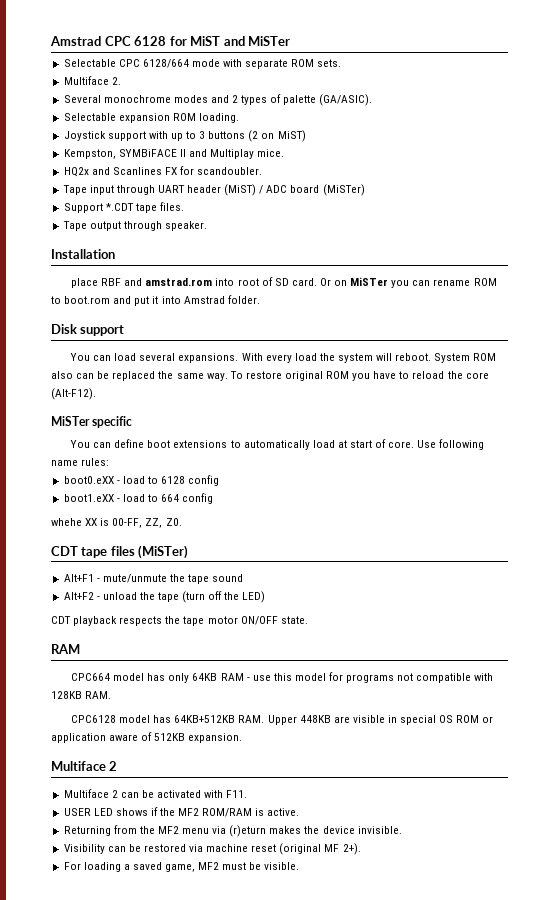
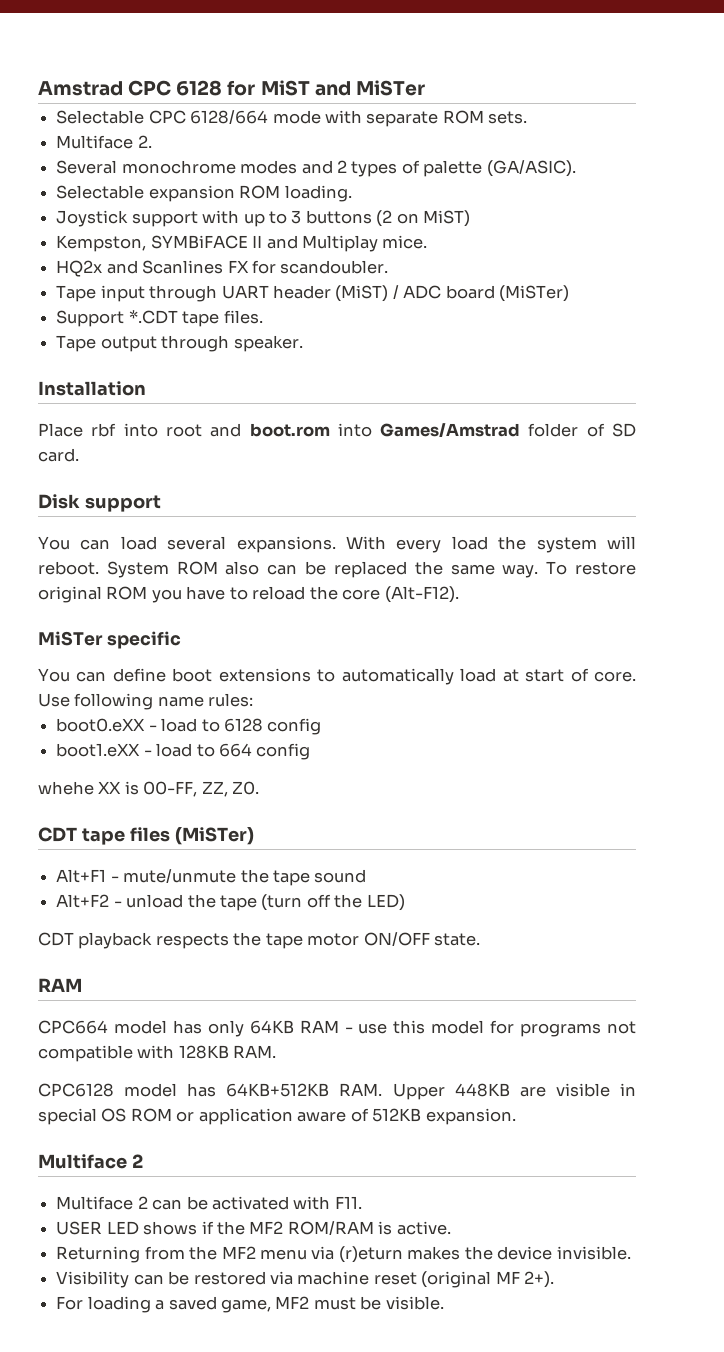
[71,277,497,288] [51,295,260,306] place RBF and amstrad.rom into root of SD card. Or on MiSTer you can rename ROM to boot.rom and put it into Amstrad folder. -> [38,423,636,437] [38,448,79,462] Place rbf into root and boot.rom into Games/Amstrad folder of SD card.

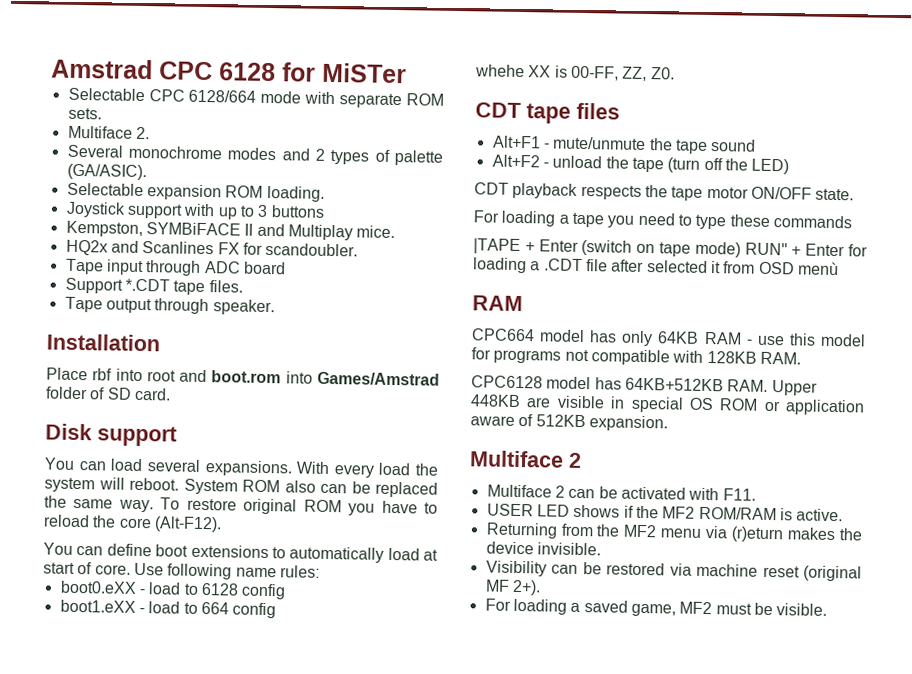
[260,80,351,96] MiST and -> (316, 72) none
[376,210,471,227] (2 on MiST) -> (325, 211) none
[221,285,399,302] UART header (MiST) / -> (202, 268) none
[499,285,570,302] (MiSTer) -> (286, 268) none
[38,631,181,649] // MiSTer specific -> (222, 524) none
[174,827,254,845] (MiSTer) -> (620, 111) none
(481, 939) none -> [473,210,852,230] [473,238,869,258] [473,257,839,276] // For loading a tape you need to type these commands // |TAPE + Enter (switch on tape mode) RUN" + Enter for loading a .CDT file after selected it from OSD menù

